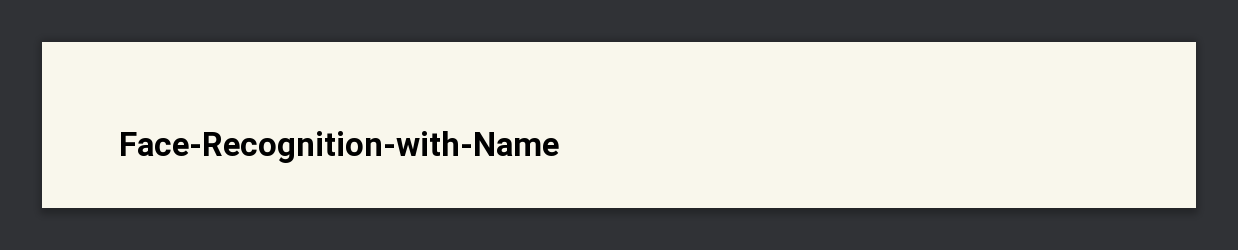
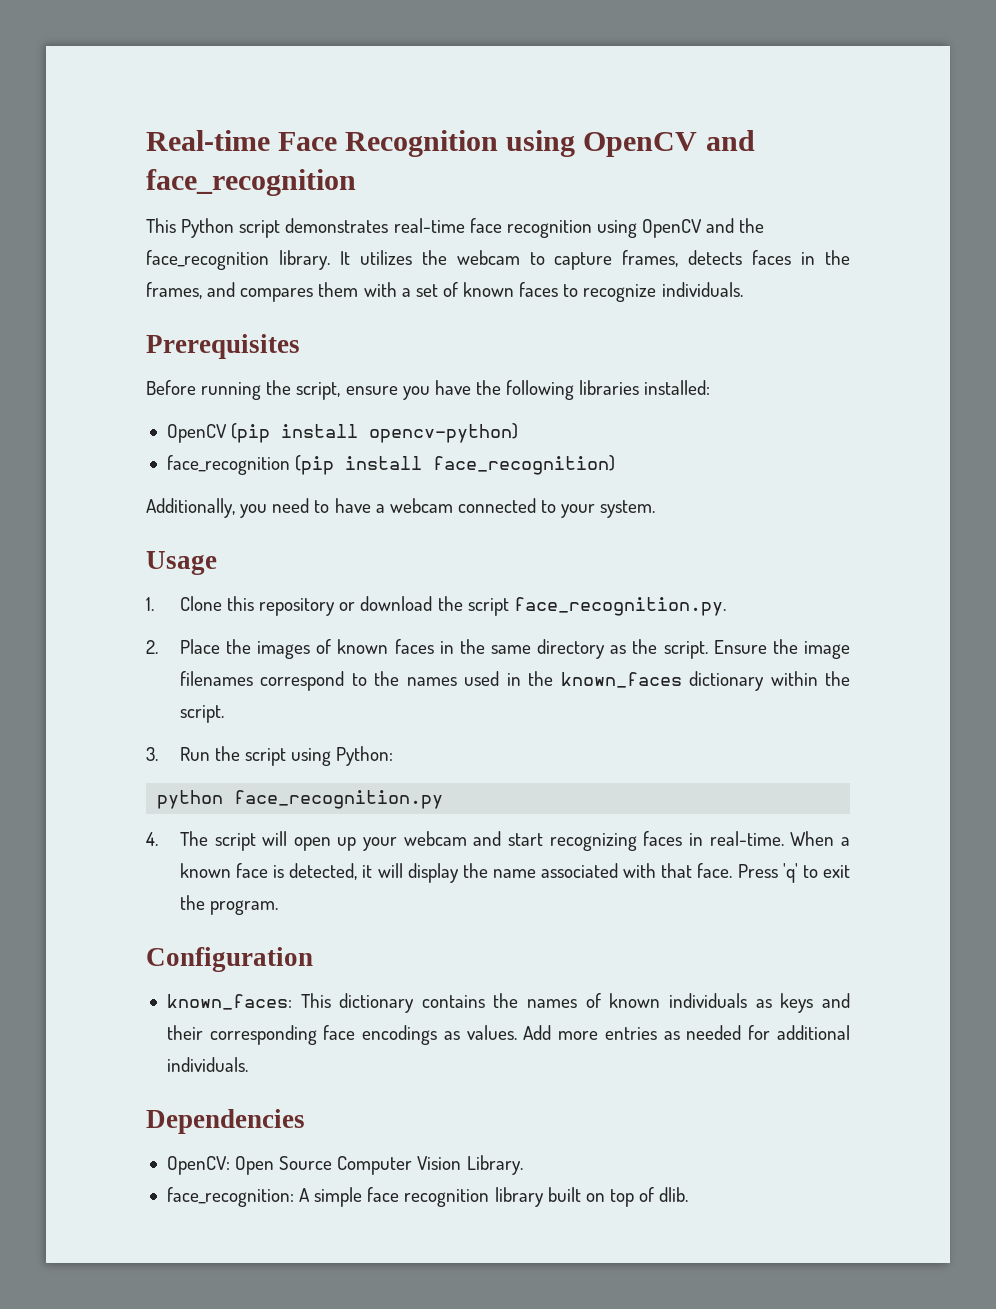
[119,131,559,163] Face-Recognition-with-Name -> [146,130,755,157] [146,169,356,196] [146,218,765,238] [146,250,850,270] [146,282,743,302] [146,334,300,359] [146,380,711,400] [166,423,519,443] [166,455,616,475] [146,498,656,518] [146,551,217,575] [146,596,726,616] [146,639,851,659] [179,671,850,691] [179,705,224,723] [146,746,394,766] [157,790,444,809] [146,831,851,851] [179,863,850,883] [179,895,278,915] [146,947,313,972] [166,993,850,1013] [166,1025,850,1045] [166,1057,248,1072] [146,1109,305,1134] [166,1155,523,1175] [166,1187,689,1207] Real-time Face Recognition using OpenCV and face_recognition // This Python script demonstrates real-time face recognition using OpenCV and the face_recognition library. It utilizes the webcam to capture frames, detects faces in the frames, and compares them with a set of known faces to recognize individuals. // Prerequisites // Before running the script, ensure you have the following libraries installed: // OpenCV (pip install opencv-python) // face_recognition (pip install face_recognition) // Additionally, you need to have a webcam connected to your system. // Usage // 1. Clone this repository or download the script face_recognition.py. // 2. Place the images of known faces in the same directory as the script. Ensure the image filenames correspond to the names used in the known_faces dictionary within the script. // 3. Run the script using Python: // python face_recognition.py // 4. The script will open up your webcam and start recognizing faces in real-time. When a known face is detected, it will display the name associated with that face. Press 'q' to exit the program. // Configuration // known_faces: This dictionary contains the names of known individuals as keys and their corresponding face encodings as values. Add more entries as needed for additional individuals. // Dependencies // OpenCV: Open Source Computer Vision Library. // face_recognition: A simple face recognition library built on top of dlib.

